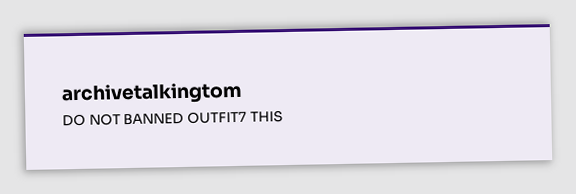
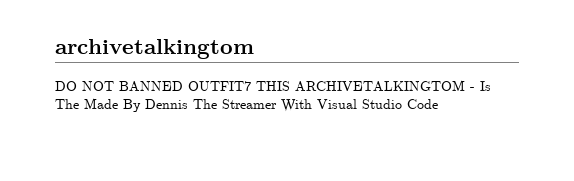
(283, 116) none -> [295,80,491,92] [55,98,438,112] ARCHIVETALKINGTOM - Is The Made By Dennis The Streamer With Visual Studio Code

